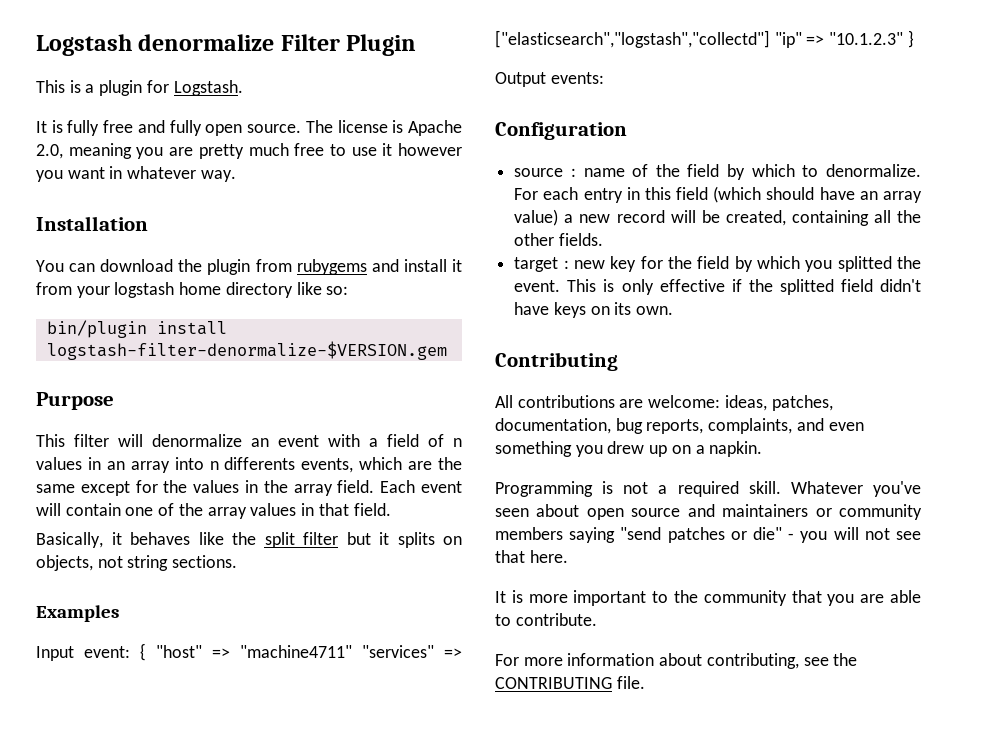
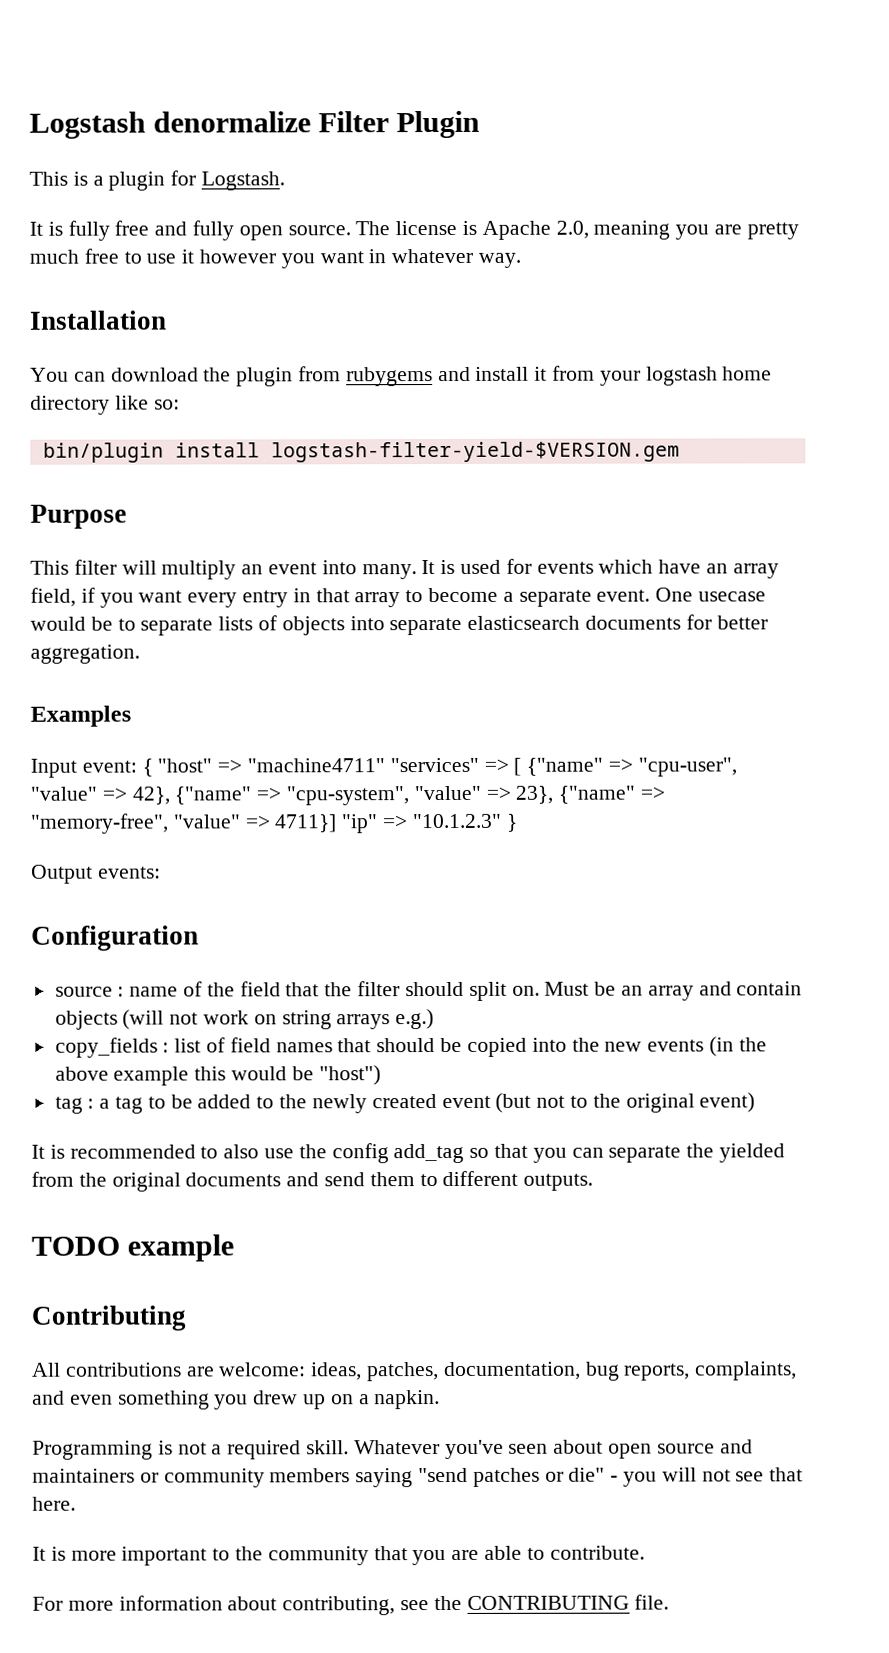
[46,341,447,360] logstash-filter-denormalize-$VERSION.gem -> [270,441,680,463] logstash-filter-yield-$VERSION.gem
[152,434,242,447] denormalize -> [161,560,237,580] multiply
[328,434,462,447] [36,457,462,473] [36,480,463,496] [36,503,391,519] [36,532,462,548] [36,555,238,571] with a field of n values in an array into n differents events, which are the same except for the values in the array field. Each event will contain one of the array values in that field. // Basically, it behaves like the split filter but it splits on objects, not string sections. -> [321,558,779,580] [30,587,767,608] [30,614,768,636] [30,644,140,664] into many. It is used for events which have an array field, if you want every entry in that array to become a separate event. One usecase would be to separate lists of objects into separate elasticsearch documents for better aggregation.
[495,30,770,48] ["elasticsearch","logstash","collectd"] -> [513,757,737,777] [30,785,666,806] [30,813,338,834] [ {"name" => "cpu-user", "value" => 42}, {"name" => "cpu-system", "value" => 23}, {"name" => "memory-free", "value" => 4711}]
[727,164,921,180] [514,186,923,203] [514,209,921,226] [514,233,603,246] [514,256,921,272] [514,279,921,295] [514,302,674,318] by which to denormalize. For each entry in this field (which should have an array value) a new record will be created, containing all the other fields. // target : new key for the field by which you splitted the event. This is only effective if the splitted field didn't have keys on its own. -> [285,981,803,1001] [54,1009,435,1030] [54,1036,767,1058] [54,1065,381,1086] [54,1092,756,1114] [31,1143,786,1164] [31,1170,594,1192] [31,1234,235,1262] that the filter should split on. Must be an array and contain objects (will not work on string arrays e.g.) // copy_fields : list of field names that should be copied into the new events (in the above example this would be "host") // tag : a tag to be added to the newly created event (but not to the original event) // It is recommended to also use the config add_tag so that you can separate the yielded from the original documents and send them to different outputs. // TODO example

